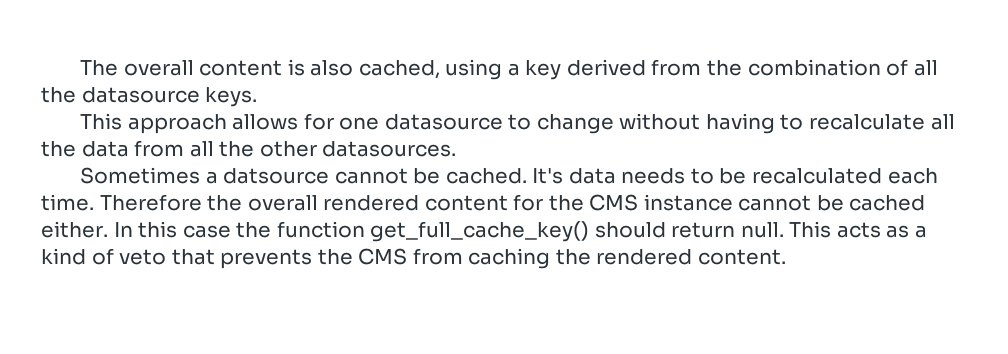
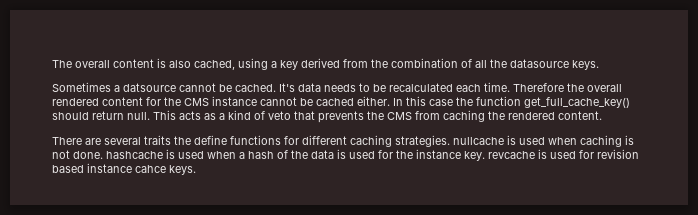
[80,113,955,134] [41,140,457,157] // This approach allows for one datasource to change without having to recalculate all the data from all the other datasources. -> (599, 65) none
(786, 257) none -> [52,135,634,147] [52,149,639,161] [52,163,196,175] // There are several traits the define functions for different caching strategies. nullcache is used when caching is not done. hashcache is used when a hash of the data is used for the instance key. revcache is used for revision based instance cahce keys.

